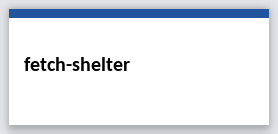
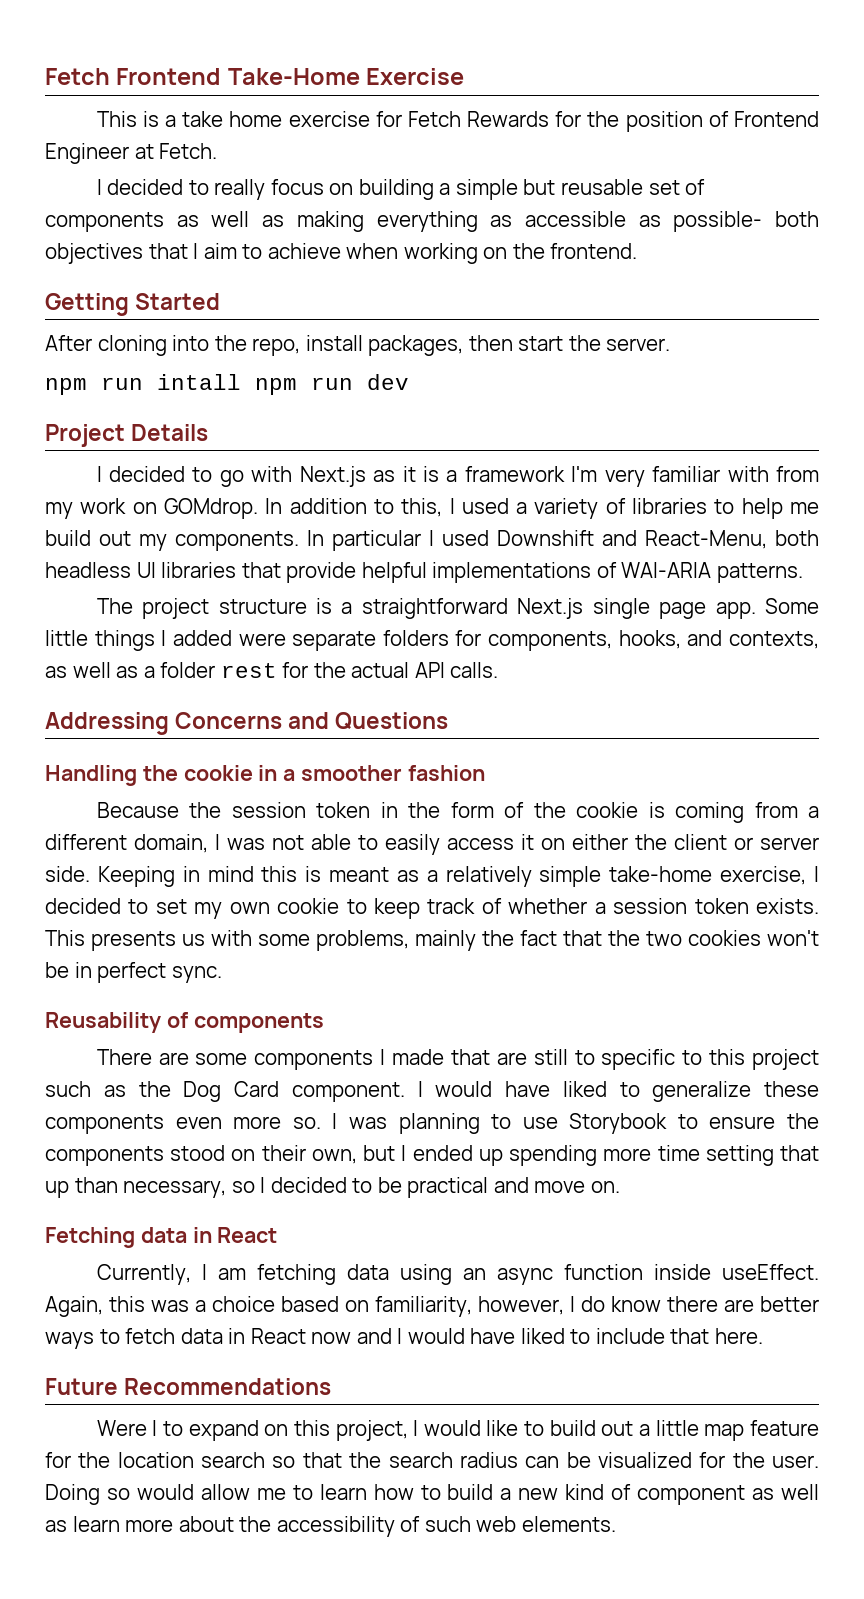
[24,57,130,71] fetch-shelter -> [45,68,465,85] [96,111,819,132] [45,143,218,164] [96,179,706,200] [45,211,819,232] [45,243,638,264] [45,293,221,316] [45,335,671,356] [45,374,409,395] [45,424,209,447] [96,466,819,487] [45,498,819,519] [45,530,819,551] [45,562,803,583] [96,598,819,619] [45,630,819,651] [45,662,499,678] [45,712,449,735] [45,765,485,786] [96,802,820,823] [45,834,819,855] [45,866,819,887] [45,898,820,919] [45,930,819,951] [45,962,222,983] [45,1012,324,1033] [96,1049,820,1070] [45,1081,819,1102] [45,1113,819,1134] [45,1145,820,1166] [45,1177,620,1198] [45,1227,278,1248] [96,1264,819,1285] [45,1296,819,1317] [45,1328,764,1349] [45,1378,332,1395] [96,1420,819,1441] [45,1452,819,1468] [45,1484,819,1505] [45,1516,616,1537] Fetch Frontend Take-Home Exercise // This is a take home exercise for Fetch Rewards for the position of Frontend Engineer at Fetch. // I decided to really focus on building a simple but reusable set of components as well as making everything as accessible as possible- both objectives that I aim to achieve when working on the frontend. // Getting Started // After cloning into the repo, install packages, then start the server. // npm run intall npm run dev // Project Details // I decided to go with Next.js as it is a framework I'm very familiar with from my work on GOMdrop. In addition to this, I used a variety of libraries to help me build out my components. In particular I used Downshift and React-Menu, both headless UI libraries that provide helpful implementations of WAI-ARIA patterns. // The project structure is a straightforward Next.js single page app. Some little things I added were separate folders for components, hooks, and contexts, as well as a folder rest for the actual API calls. // Addressing Concerns and Questions // Handling the cookie in a smoother fashion // Because the session token in the form of the cookie is coming from a different domain, I was not able to easily access it on either the client or server side. Keeping in mind this is meant as a relatively simple take-home exercise, I decided to set my own cookie to keep track of whether a session token exists. This presents us with some problems, mainly the fact that the two cookies won't be in perfect sync. // Reusability of components // There are some components I made that are still to specific to this project such as the Dog Card component. I would have liked to generalize these components even more so. I was planning to use Storybook to ensure the components stood on their own, but I ended up spending more time setting that up than necessary, so I decided to be practical and move on. // Fetching data in React // Currently, I am fetching data using an async function inside useEffect. Again, this was a choice based on familiarity, however, I do know there are better ways to fetch data in React now and I would have liked to include that here. // Future Recommendations // Were I to expand on this project, I would like to build out a little map feature for the location search so that the search radius can be visualized for the user. Doing so would allow me to learn how to build a new kind of component as well as learn more about the accessibility of such web elements.

